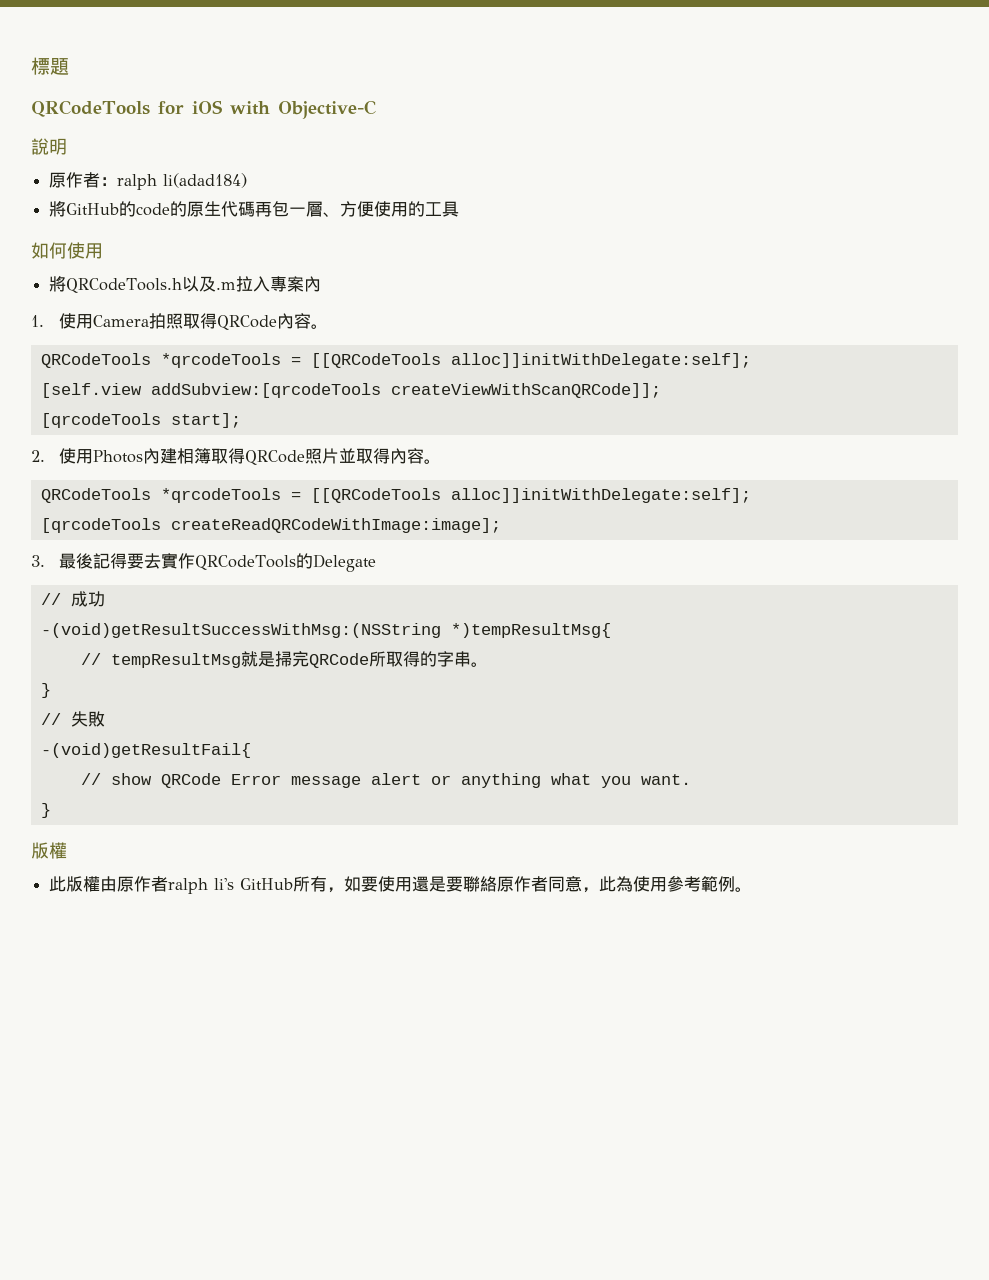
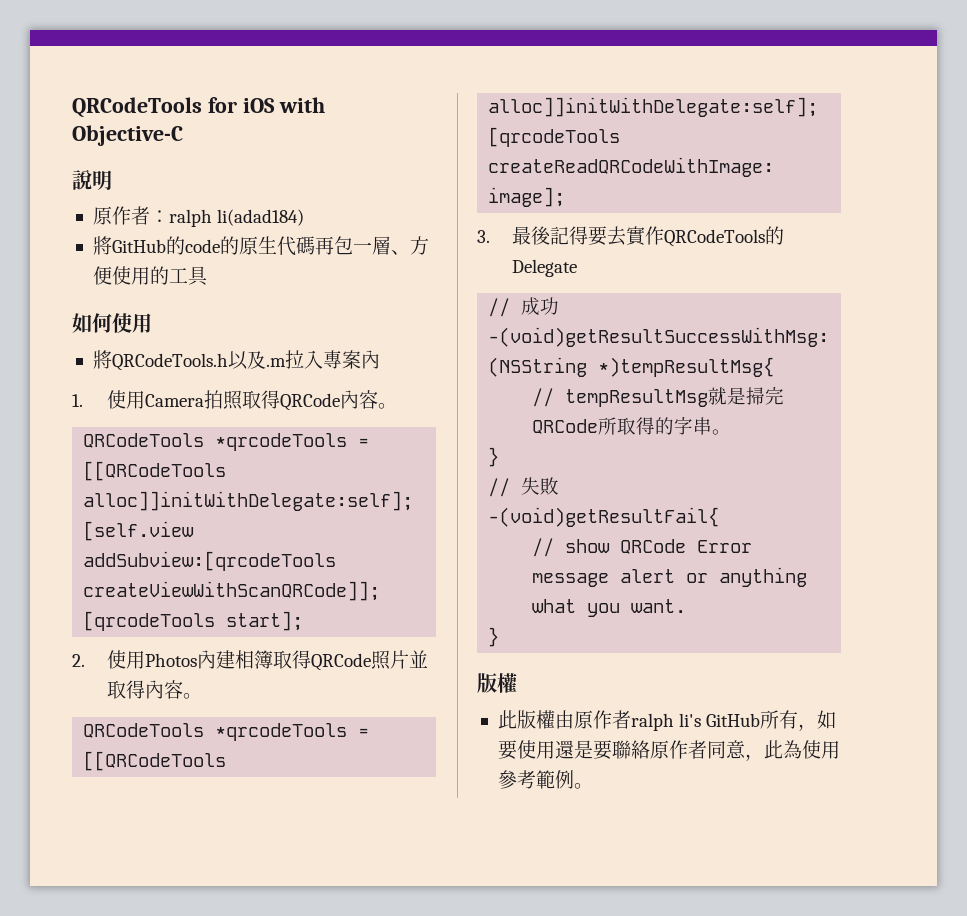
[31,57,69,75] 標題 // -> (72, 107) none

